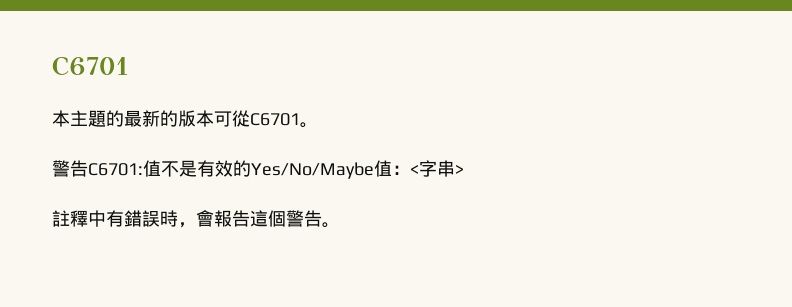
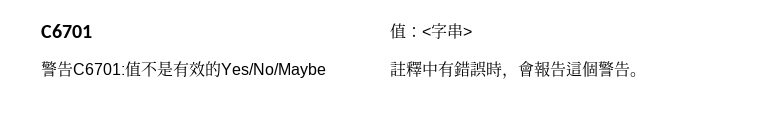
[52,56,129,76] [52,110,318,128] C6701 // 本主題的最新的版本可從C6701。 -> [41,24,92,38] C6701

